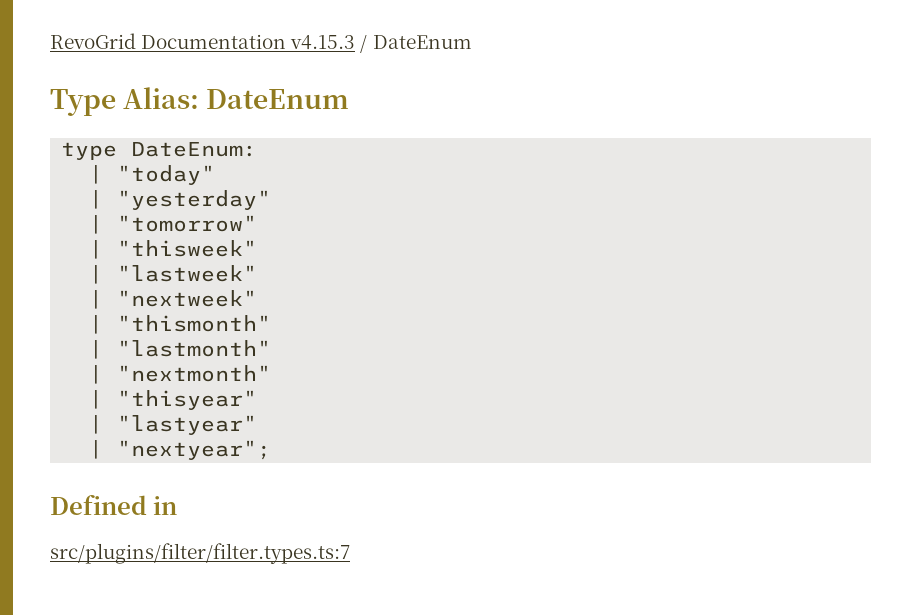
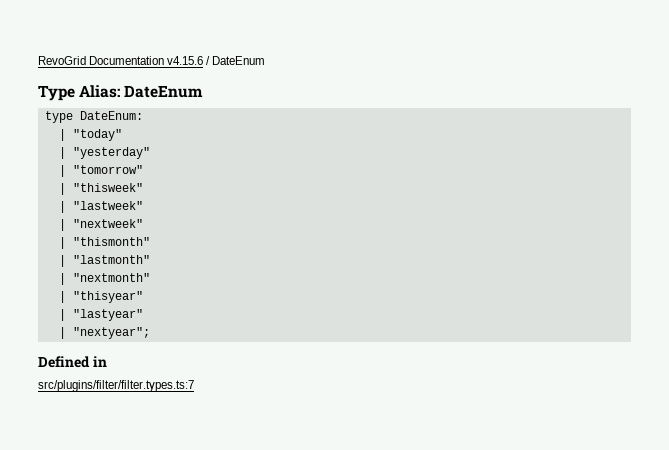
[290,35,356,50] v4.15.3 -> [167,56,204,65] v4.15.6

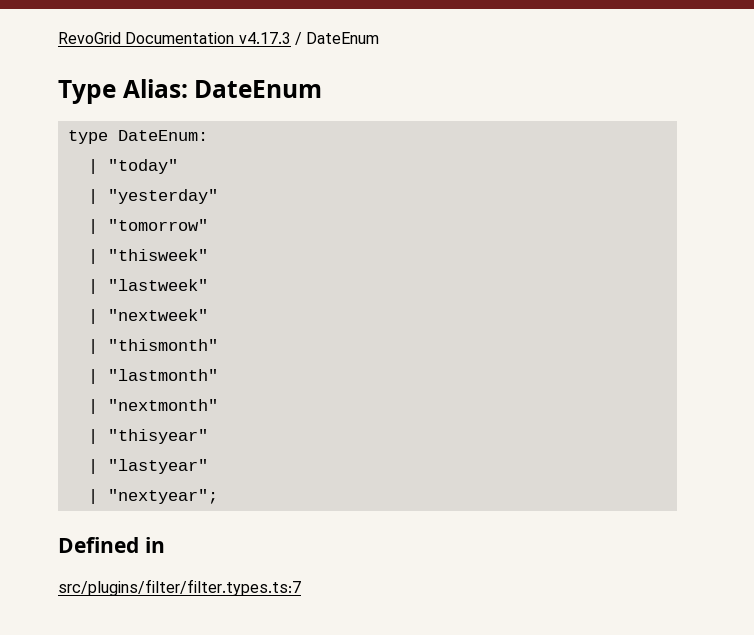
[167,56,204,65] v4.15.6 -> [238,32,291,44] v4.17.3

